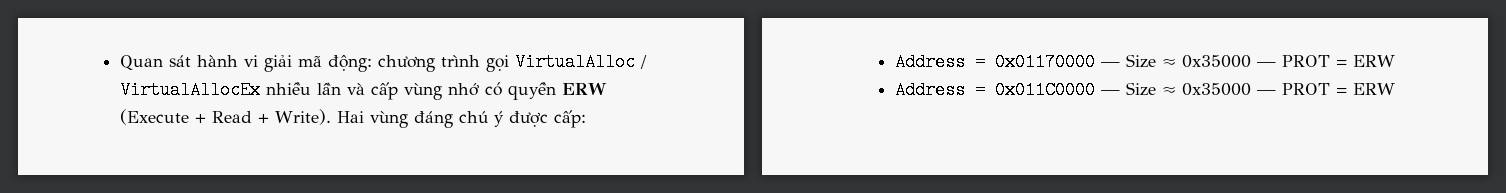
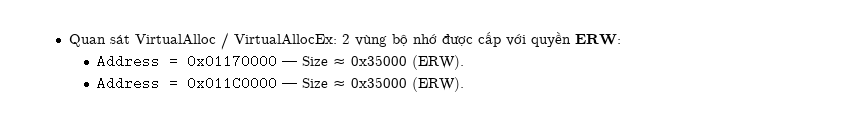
[197,53,648,72] [120,81,608,100] [120,109,587,128] hành vi giải mã động: chương trình gọi VirtualAlloc / VirtualAllocEx nhiều lần và cấp vùng nhớ có quyền ERW (Execute + Read + Write). Hai vùng đáng chú ý được cấp: -> [134,32,621,50] VirtualAlloc / VirtualAllocEx: 2 vùng bộ nhớ được cấp với quyền ERW:
[1257,55,1396,67] — PROT = ERW -> [412,55,465,70] (ERW).
[1257,83,1396,95] — PROT = ERW -> [412,77,465,92] (ERW).

